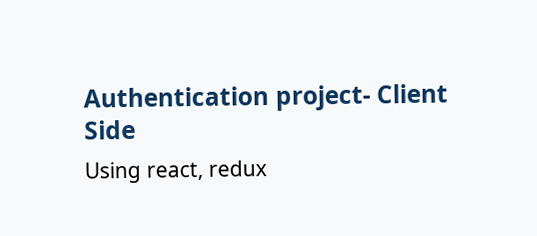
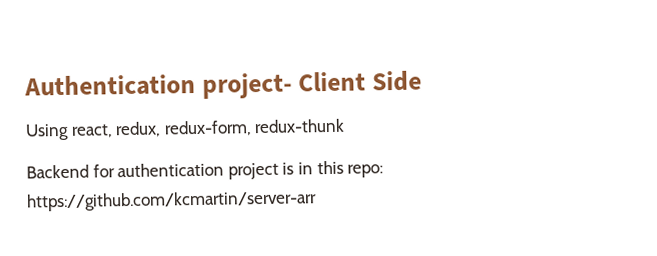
[208,160,268,177] redux -> [115,118,346,138] [26,160,384,180] [26,190,317,212] redux, redux-form, redux-thunk // Backend for authentication project is in this repo: https://github.com/kcmartin/server-arr

